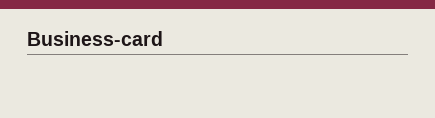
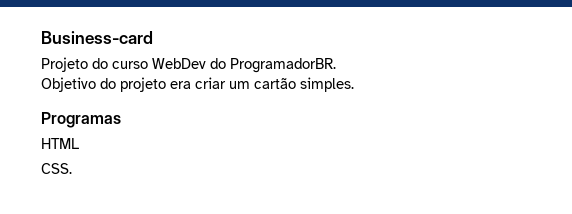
(163, 38) none -> [41,57,336,73] [41,77,354,92] [41,112,121,128] [41,138,79,149] [41,163,72,174] // Projeto do curso WebDev do ProgramadorBR. // Objetivo do projeto era criar um cartão simples. // Programas // HTML // CSS.

